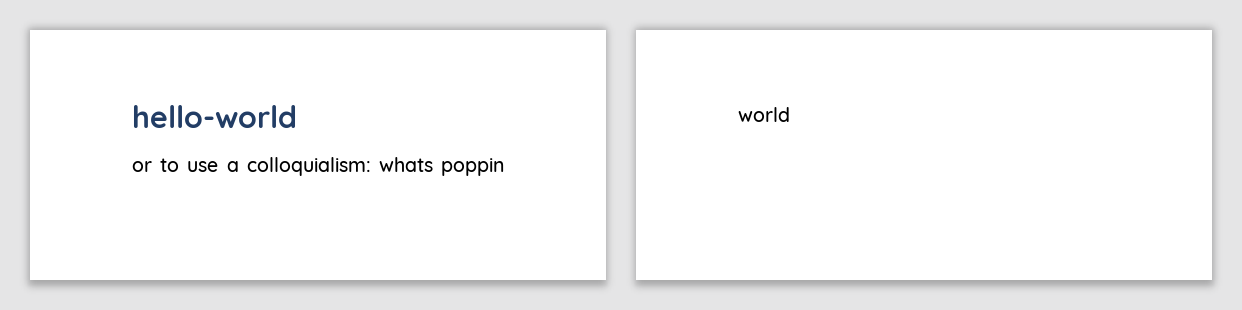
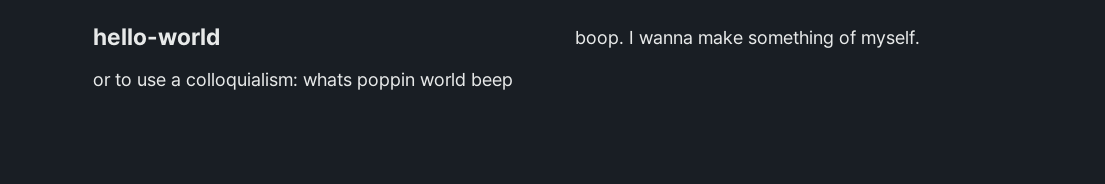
(790, 114) none -> [471,72,513,90] [575,30,920,48] beep boop. I wanna make something of myself.

